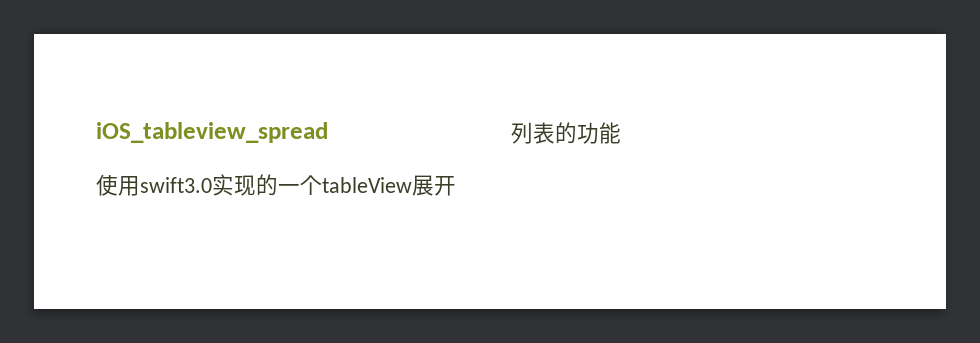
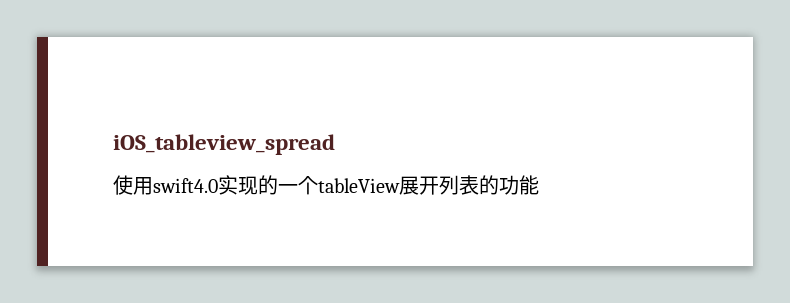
[140,177,212,193] swift3.0 -> [153,178,218,193] swift4.0

